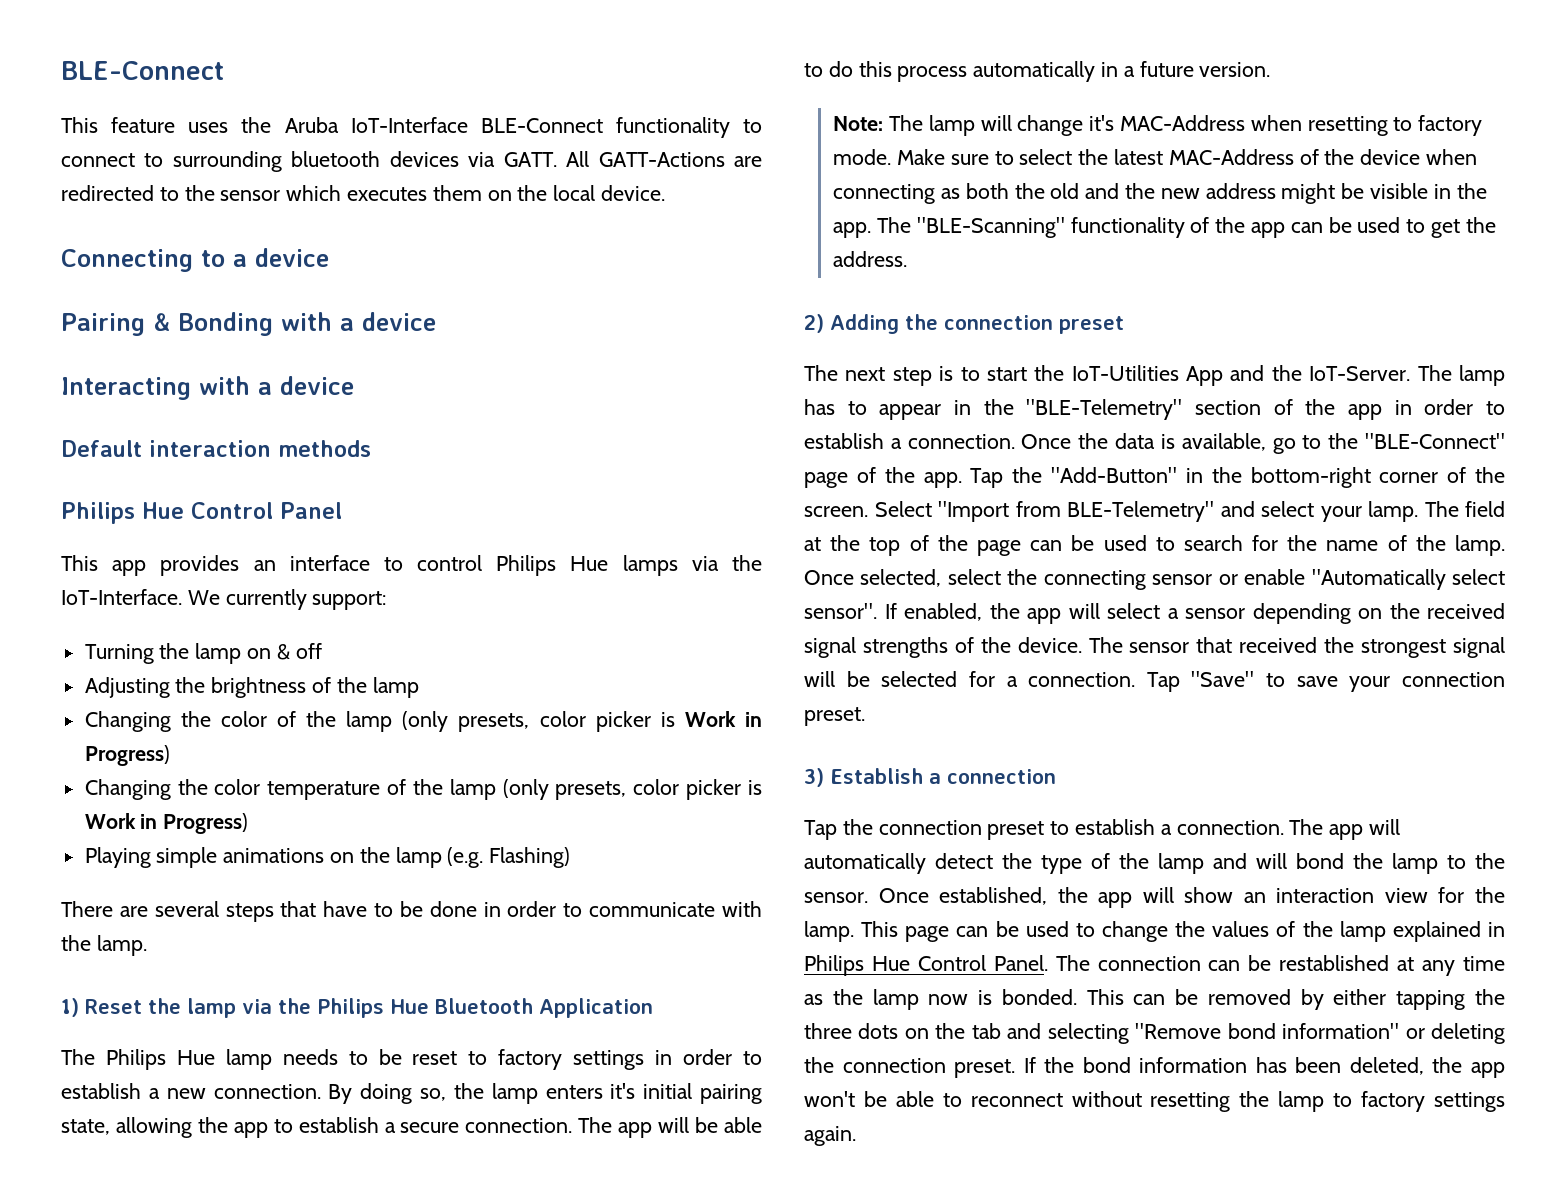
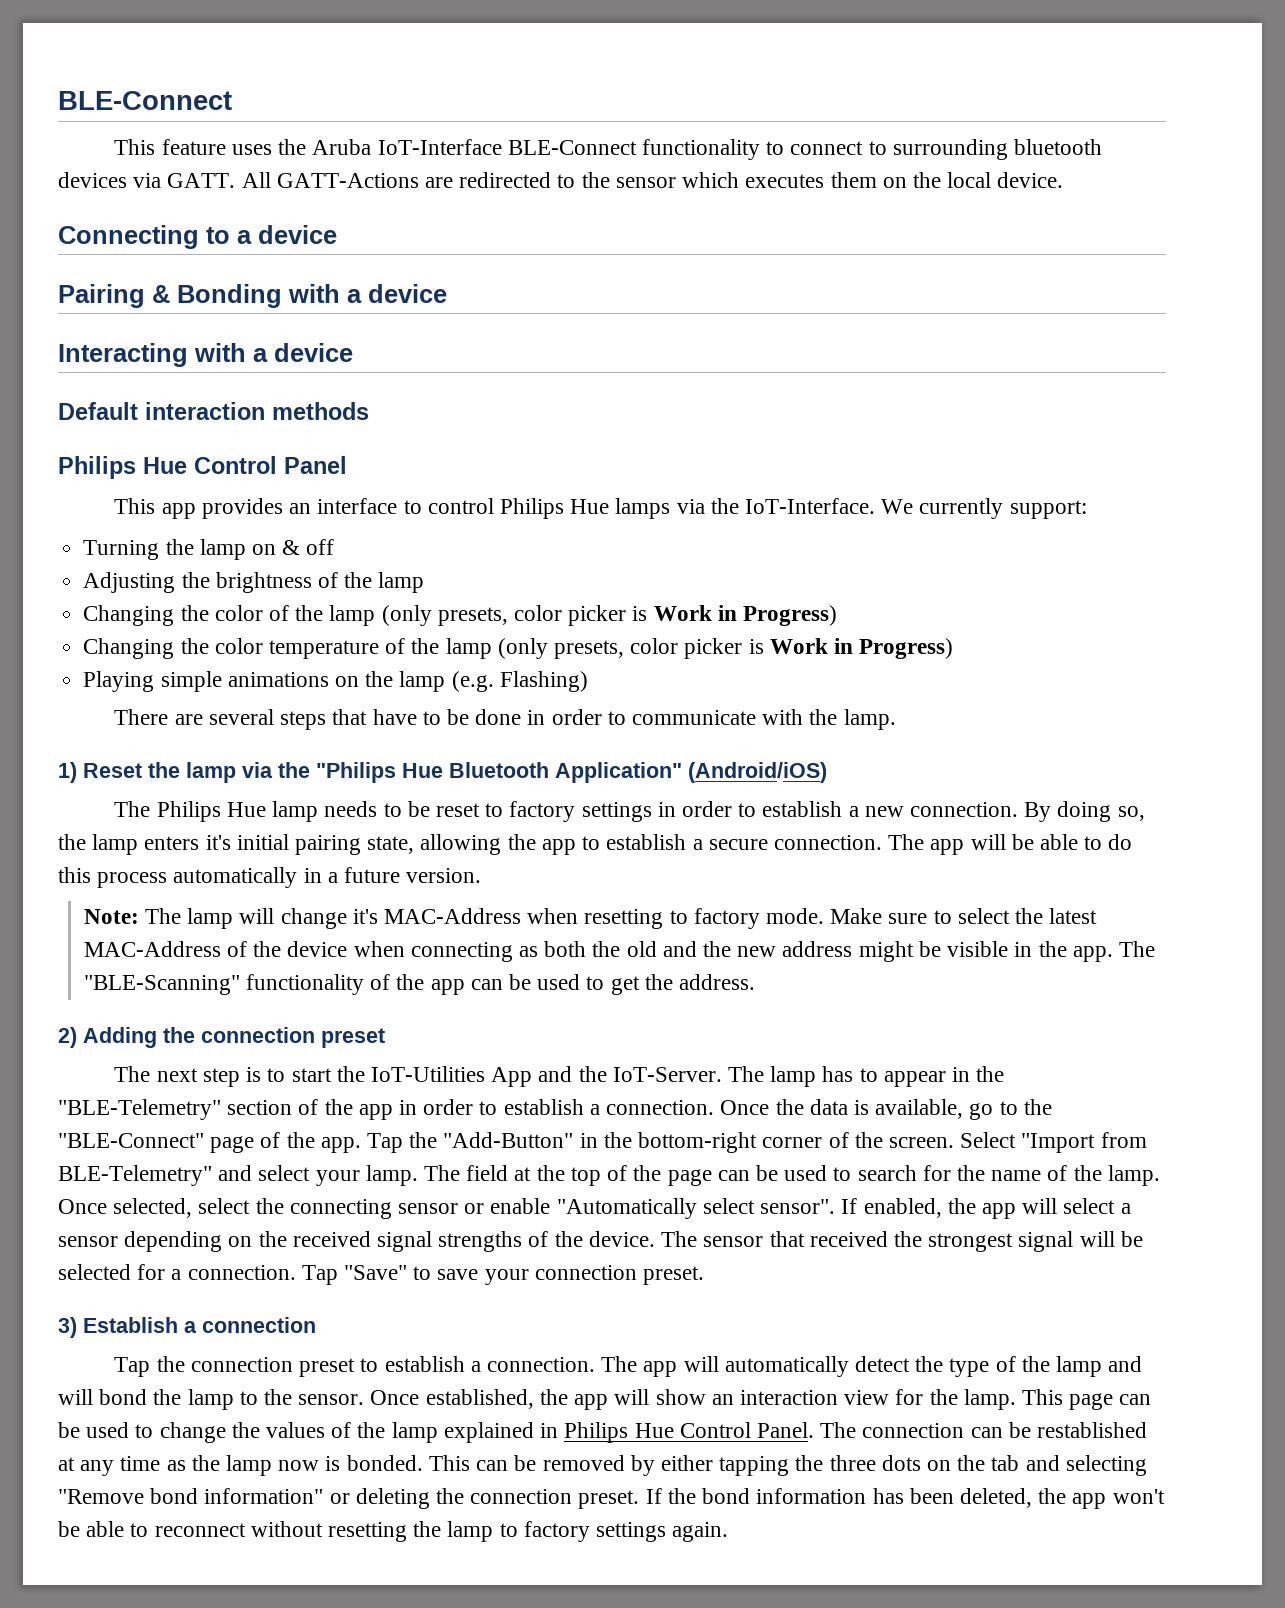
[317,998,384,1018] Philips -> [316,762,396,783] "Philips
[539,998,653,1018] Application -> [555,762,827,783] Application" (Android/iOS)

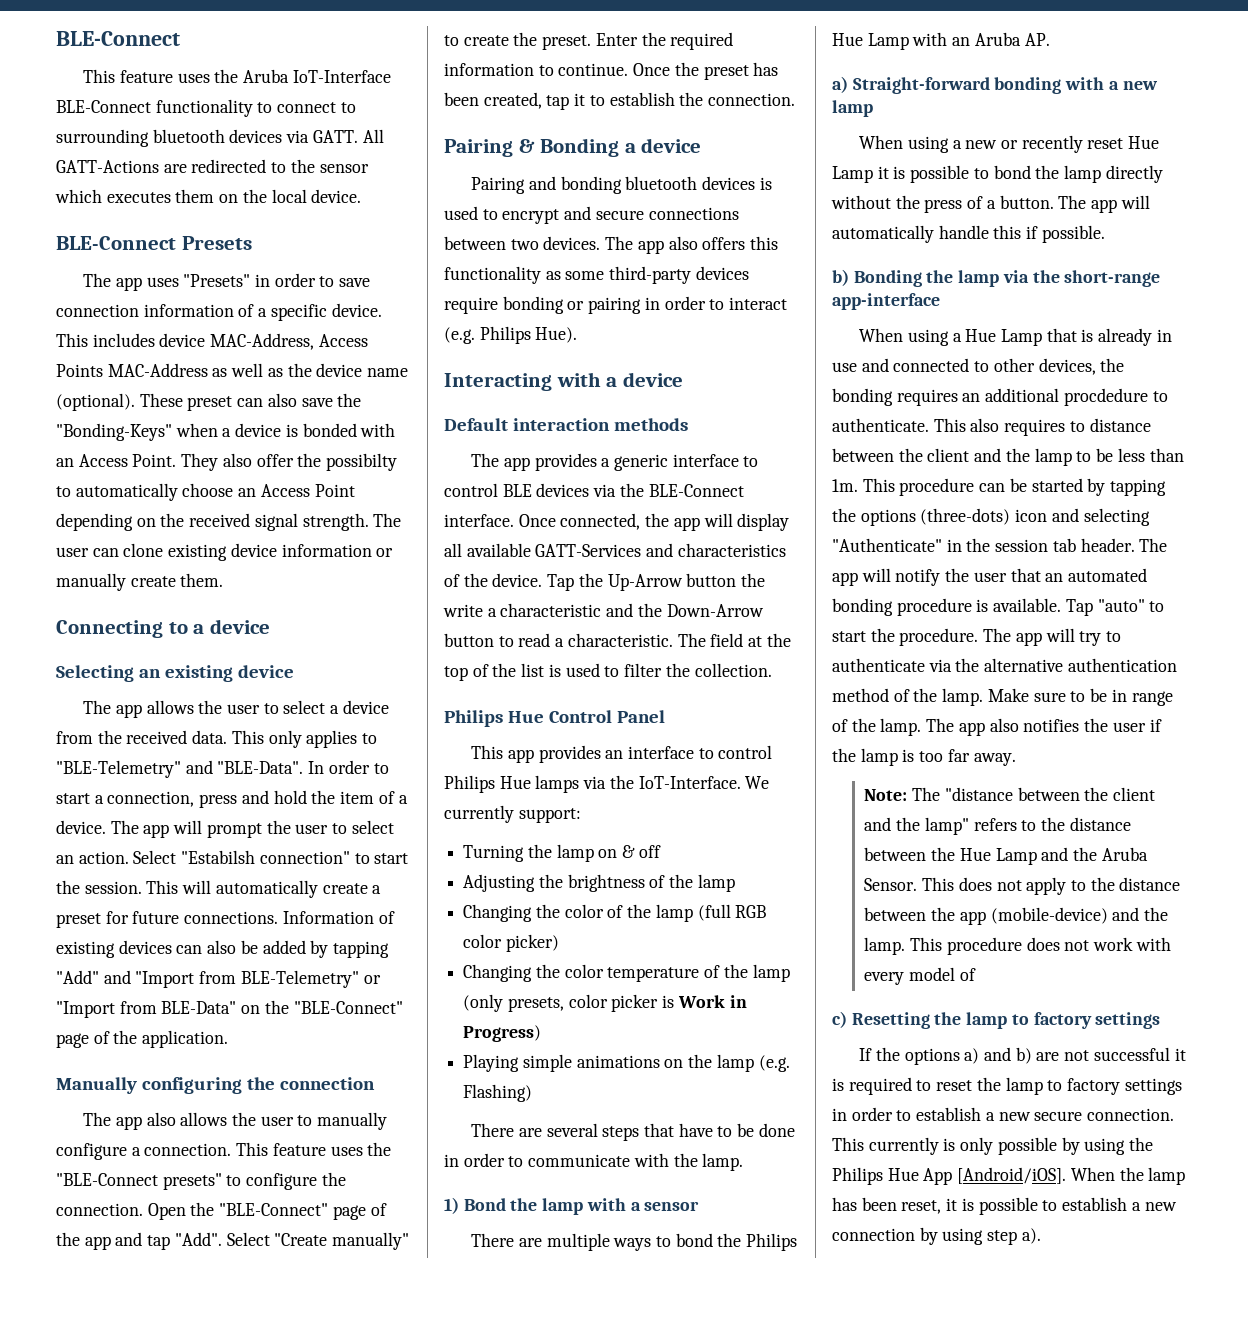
[58,225,337,249] Connecting to a device -> [56,236,252,250] [83,273,371,291] [56,303,382,321] [56,333,368,350] [56,363,409,377] [56,393,362,411] [56,423,396,441] [56,453,398,471] [56,483,355,501] [56,513,402,531] [56,543,394,561] [56,573,224,591] [56,619,270,638] [56,665,295,682] [83,700,389,718] [56,730,378,748] [56,760,389,778] [56,790,408,808] [56,820,394,838] [56,850,409,864] [56,880,382,898] [56,911,395,928] [56,940,390,958] [56,970,381,988] [56,1000,403,1018] [56,1030,229,1048] [56,1077,376,1094] [83,1112,388,1130] [56,1142,392,1160] [56,1172,346,1190] [56,1202,387,1220] [56,1232,410,1250] [444,32,734,50] [444,62,779,80] [444,92,796,110] BLE-Connect Presets // The app uses "Presets" in order to save connection information of a specific device. This includes device MAC-Address, Access Points MAC-Address as well as the device name (optional). These preset can also save the "Bonding-Keys" when a device is bonded with an Access Point. They also offer the possibilty to automatically choose an Access Point depending on the received signal strength. The user can clone existing device information or manually create them. // Connecting to a device // Selecting an existing device // The app allows the user to select a device from the received data. This only applies to "BLE-Telemetry" and "BLE-Data". In order to start a connection, press and hold the item of a device. The app will prompt the user to select an action. Select "Estabilsh connection" to start the session. This will automatically create a preset for future connections. Information of existing devices can also be added by tapping "Add" and "Import from BLE-Telemetry" or "Import from BLE-Data" on the "BLE-Connect" page of the application. // Manually configuring the connection // The app also allows the user to manually configure a connection. This feature uses the "BLE-Connect presets" to configure the connection. Open the "BLE-Connect" page of the app and tap "Add". Select "Create manually" to create the preset. Enter the required information to continue. Once the preset has been created, tap it to establish the connection.
[288,284,447,303] with a device -> [624,138,702,153] [471,176,772,194] [444,206,739,224] [444,236,779,254] [444,266,749,284] [444,296,788,314] [444,326,578,344] a device // Pairing and bonding bluetooth devices is used to encrypt and secure connections between two devices. The app also offers this functionality as some third-party devices require bonding or pairing in order to interact (e.g. Philips Hue).
(369, 411) none -> [471,453,759,471] [444,483,744,497] [444,513,790,531] [444,543,786,557] [444,573,766,591] [443,603,764,617] [444,633,791,647] [444,663,772,681] // The app provides a generic interface to control BLE devices via the BLE-Connect interface. Once connected, the app will display all available GATT-Services and characteristics of the device. Tap the Up-Arrow button the write a characteristic and the Down-Arrow button to read a characteristic. The field at the top of the list is used to filter the collection.
[381,605,838,626] (only presets, color picker is Work in Progress) -> [697,904,767,921] [463,934,559,952] (full RGB color picker)
[83,762,827,783] [114,801,480,822] Reset the lamp via the "Philips Hue Bluetooth Application" (Android/iOS) // The Philips Hue lamp needs to be reset -> [463,1198,700,1215] [471,1233,798,1251] [832,32,1050,50] [832,76,1158,94] [832,100,873,117] [859,135,1160,153] [832,165,1163,183] [831,195,1150,213] [832,225,1105,243] [832,269,1161,287] [832,293,940,310] [859,328,1172,346] [832,358,1125,375] [832,388,1168,406] [832,418,1151,436] [832,448,1184,466] [832,478,1167,496] [832,508,1150,526] [832,538,1168,552] [832,568,1148,586] [832,598,1165,616] [832,628,1122,646] [832,658,1177,672] [832,688,1173,706] [832,718,1162,736] [832,748,1016,766] [864,787,1155,801] [864,817,1131,835] [864,847,1148,865] [864,877,1181,895] [864,907,1168,925] [864,937,1171,955] [864,967,976,985] [832,1011,1161,1029] [859,1047,1186,1065] [832,1077,1043,1095] Bond the lamp with a sensor // There are multiple ways to bond the Philips Hue Lamp with an Aruba AP. // a) Straight-forward bonding with a new lamp // When using a new or recently reset Hue Lamp it is possible to bond the lamp directly without the press of a button. The app will automatically handle this if possible. // b) Bonding the lamp via the short-range app-interface // When using a Hue Lamp that is already in use and connected to other devices, the bonding requires an additional procdedure to authenticate. This also requires to distance between the client and the lamp to be less than 1m. This procedure can be started by tapping the options (three-dots) icon and selecting "Authenticate" in the session tab header. The app will notify the user that an automated bonding procedure is available. Tap "auto" to start the procedure. The app will try to authenticate via the alternative authentication method of the lamp. Make sure to be in range of the lamp. The app also notifies the user if the lamp is too far away. // Note: The "distance between the client and the lamp" refers to the distance between the Hue Lamp and the Aruba Sensor. This does not apply to the distance between the app (mobile-device) and the lamp. This procedure does not work with every model of // c) Resetting the lamp to factory settings // If the options a) and b) are not successful it is required to reset the lamp
[910,801,1145,822] [58,834,1133,855] [58,867,482,888] [83,908,1098,929] [83,941,1155,962] [83,974,756,995] [58,1027,385,1048] [114,1066,1005,1087] [58,1099,1052,1120] [58,1132,1147,1153] [58,1165,1160,1186] [58,1198,1131,1219] [58,1231,1143,1252] [58,1264,705,1285] [58,1317,316,1338] [114,1356,1143,1377] [58,1389,1152,1410] [58,1422,1147,1443] [58,1455,1147,1476] [58,1488,1165,1509] [58,1521,729,1542] connection. By doing so, the lamp enters it's initial pairing state, allowing the app to establish a secure connection. The app will be able to do this process automatically in a future version. // Note: The lamp will change it's MAC-Address when resetting to factory mode. Make sure to select the latest MAC-Address of the device when connecting as both the old and the new address might be visible in the app. The "BLE-Scanning" functionality of the app can be used to get the address. // 2) Adding the connection preset // The next step is to start the IoT-Utilities App and the IoT-Server. The lamp has to appear in the "BLE-Telemetry" section of the app in order to establish a connection. Once the data is available, go to the "BLE-Connect" page of the app. Tap the "Add-Button" in the bottom-right corner of the screen. Select "Import from BLE-Telemetry" and select your lamp. The field at the top of the page can be used to search for the name of the lamp. Once selected, select the connecting sensor or enable "Automatically select sensor". If enabled, the app will select a sensor depending on the received signal strengths of the device. The sensor that received the strongest signal will be selected for a connection. Tap "Save" to save your connection preset. // 3) Establish a connection // Tap the connection preset to establish a connection. The app will automatically detect the type of the lamp and will bond the lamp to the sensor. Once established, the app will show an interaction view for the lamp. This page can be used to change the values of the lamp explained in Philips Hue Control Panel. The connection can be restablished at any time as the lamp now is bonded. This can be removed by either tapping the three dots on the tab and selecting "Remove bond information" or deleting the connection preset. If the bond information has been deleted, the app won't be able to reconnect without resetting the lamp to factory settings again. -> [1034,1108,1175,1121] [832,1137,1154,1155] [832,1167,1186,1185] [832,1197,1177,1215] [832,1227,1041,1245] secure connection. This currently is only possible by using the Philips Hue App [Android/iOS]. When the lamp has been reset, it is possible to establish a new connection by using step a).

